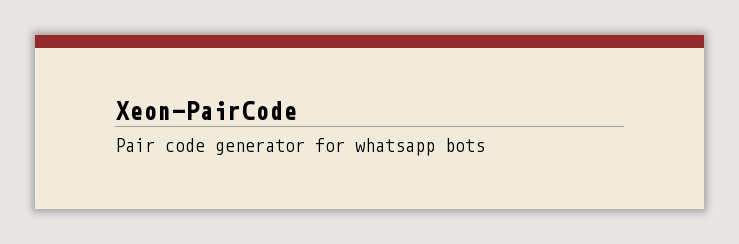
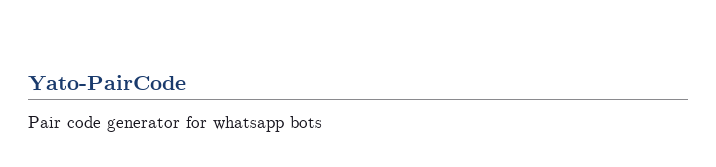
[115,101,297,120] Xeon-PairCode -> [28,75,186,91] Yato-PairCode

